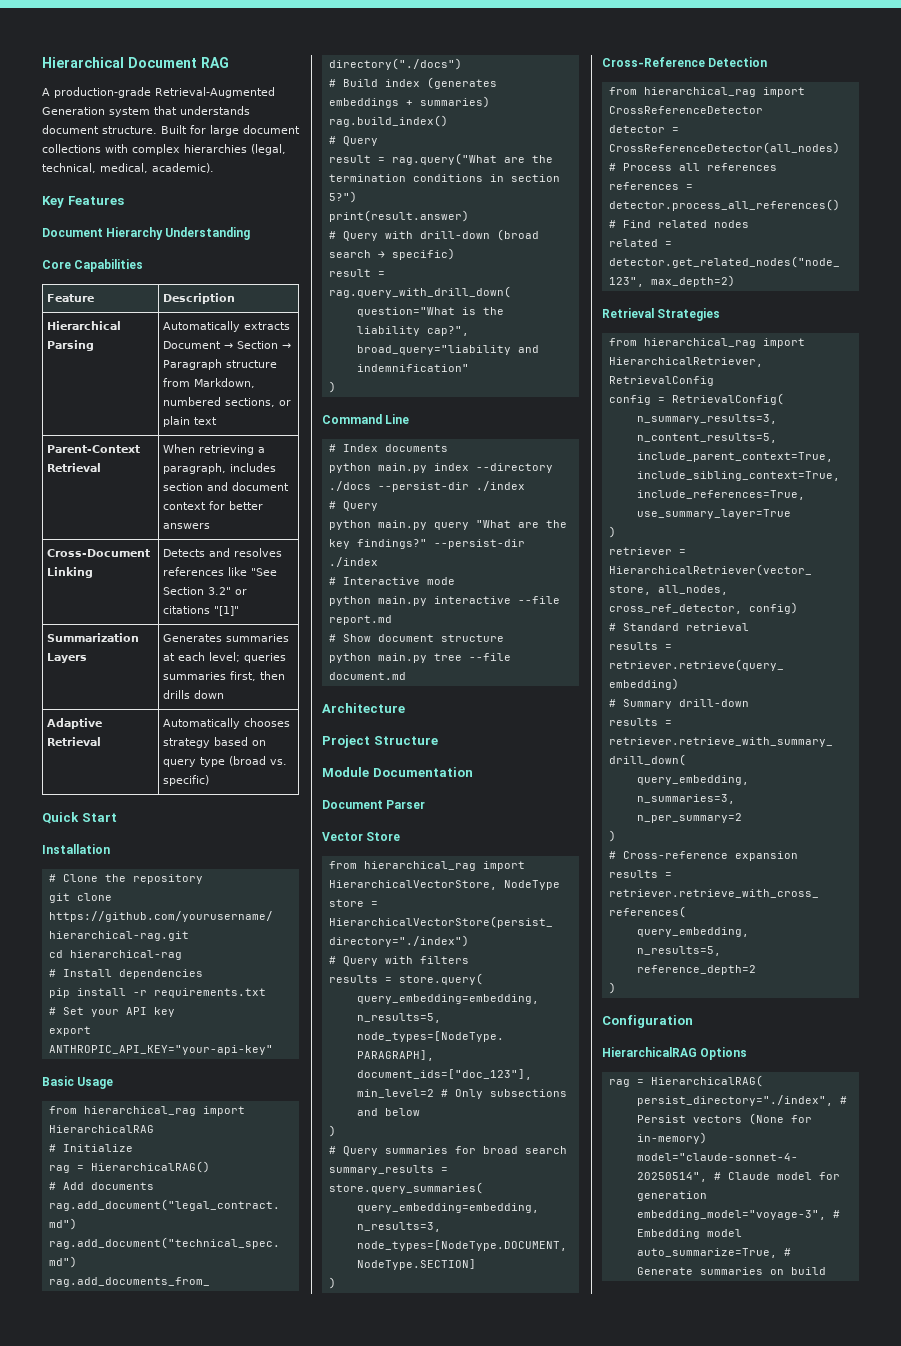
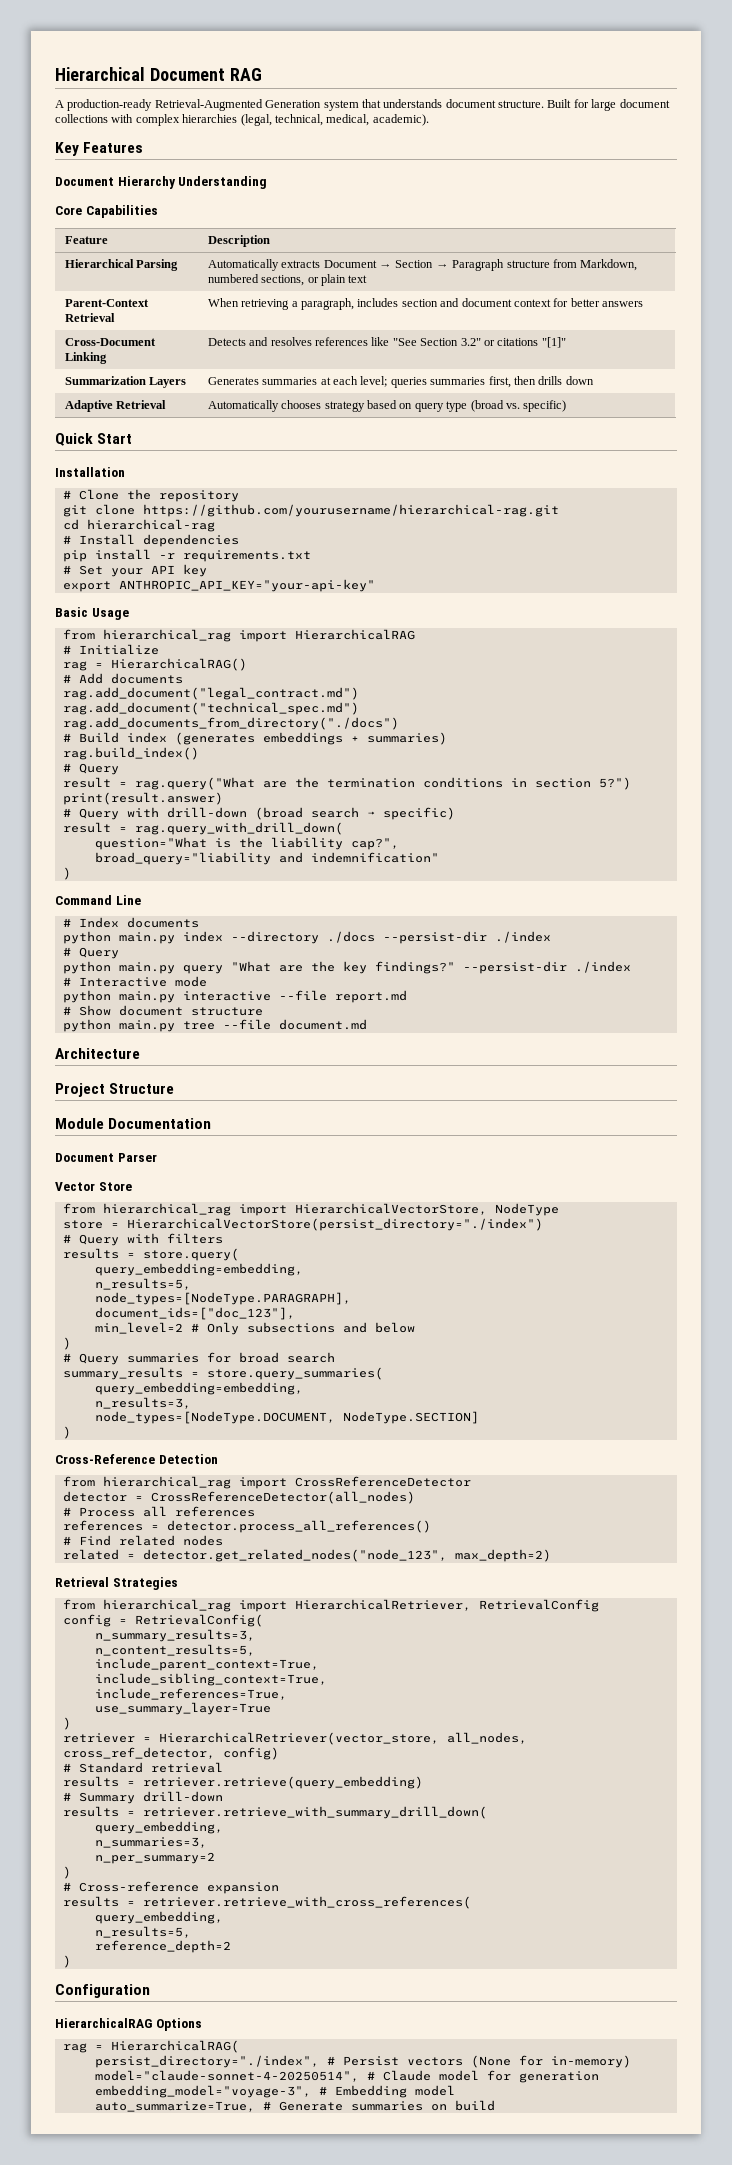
[54,87,151,98] production-grade -> [67,99,153,111] production-ready

